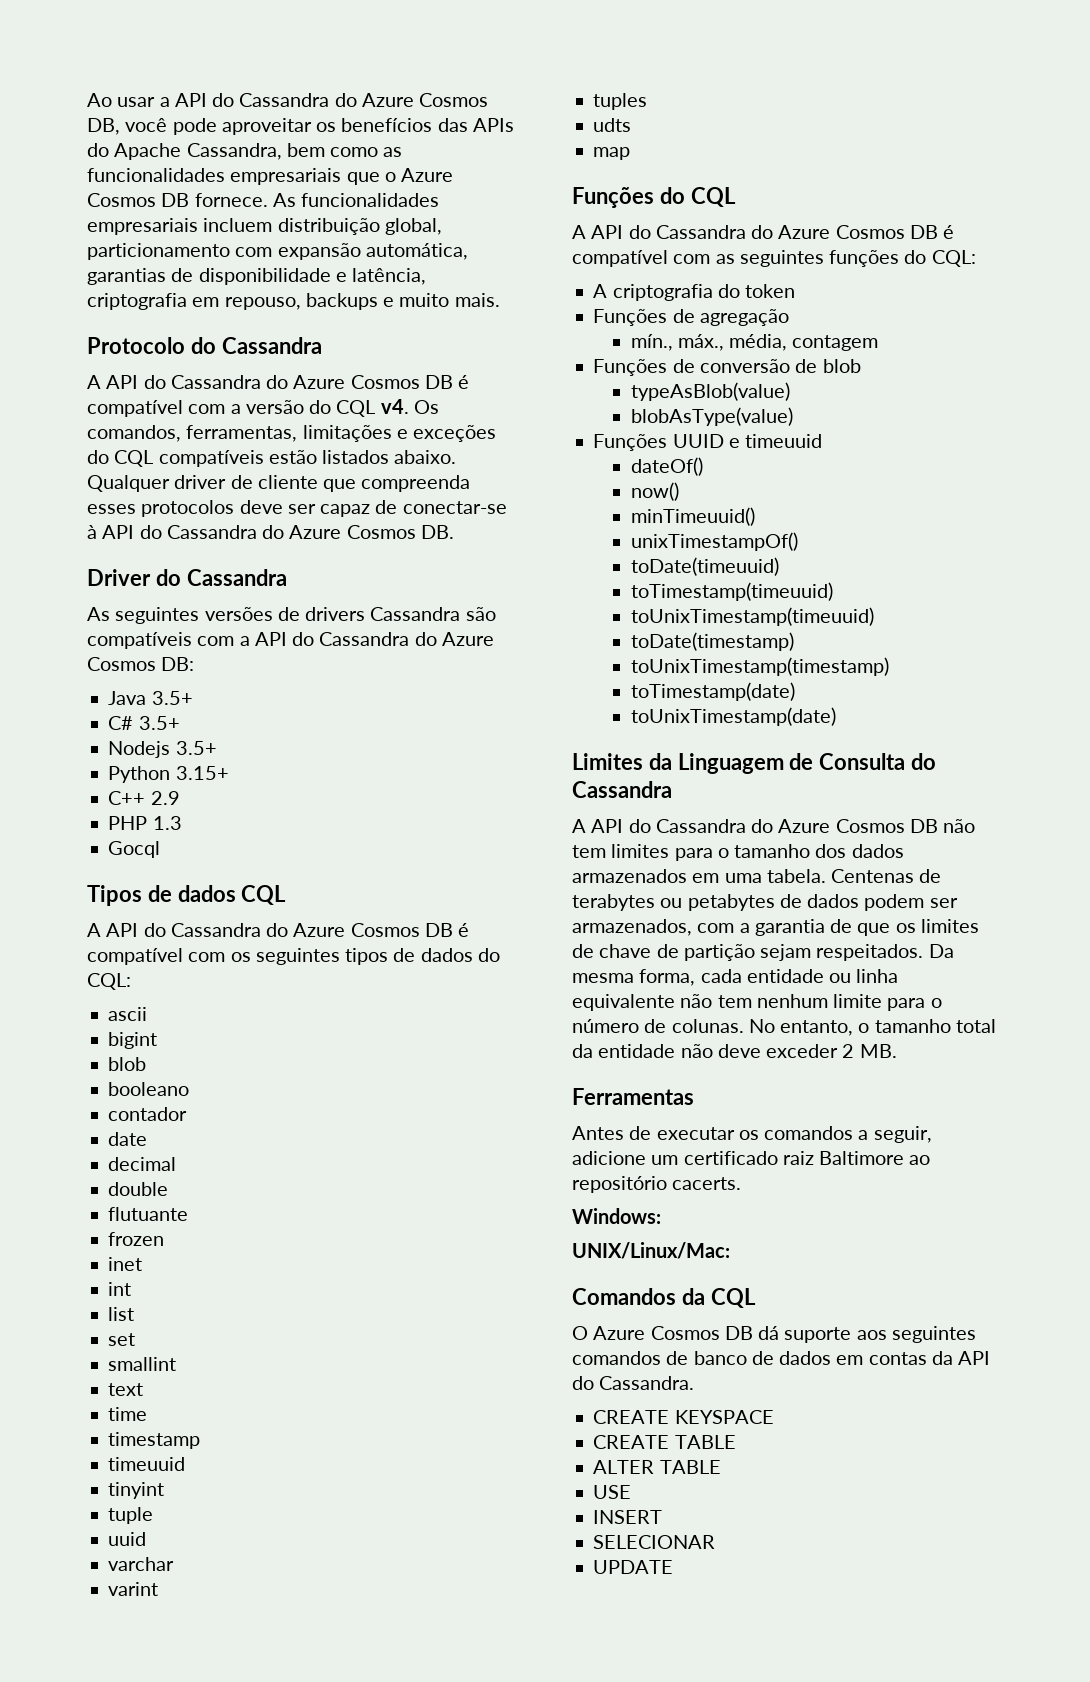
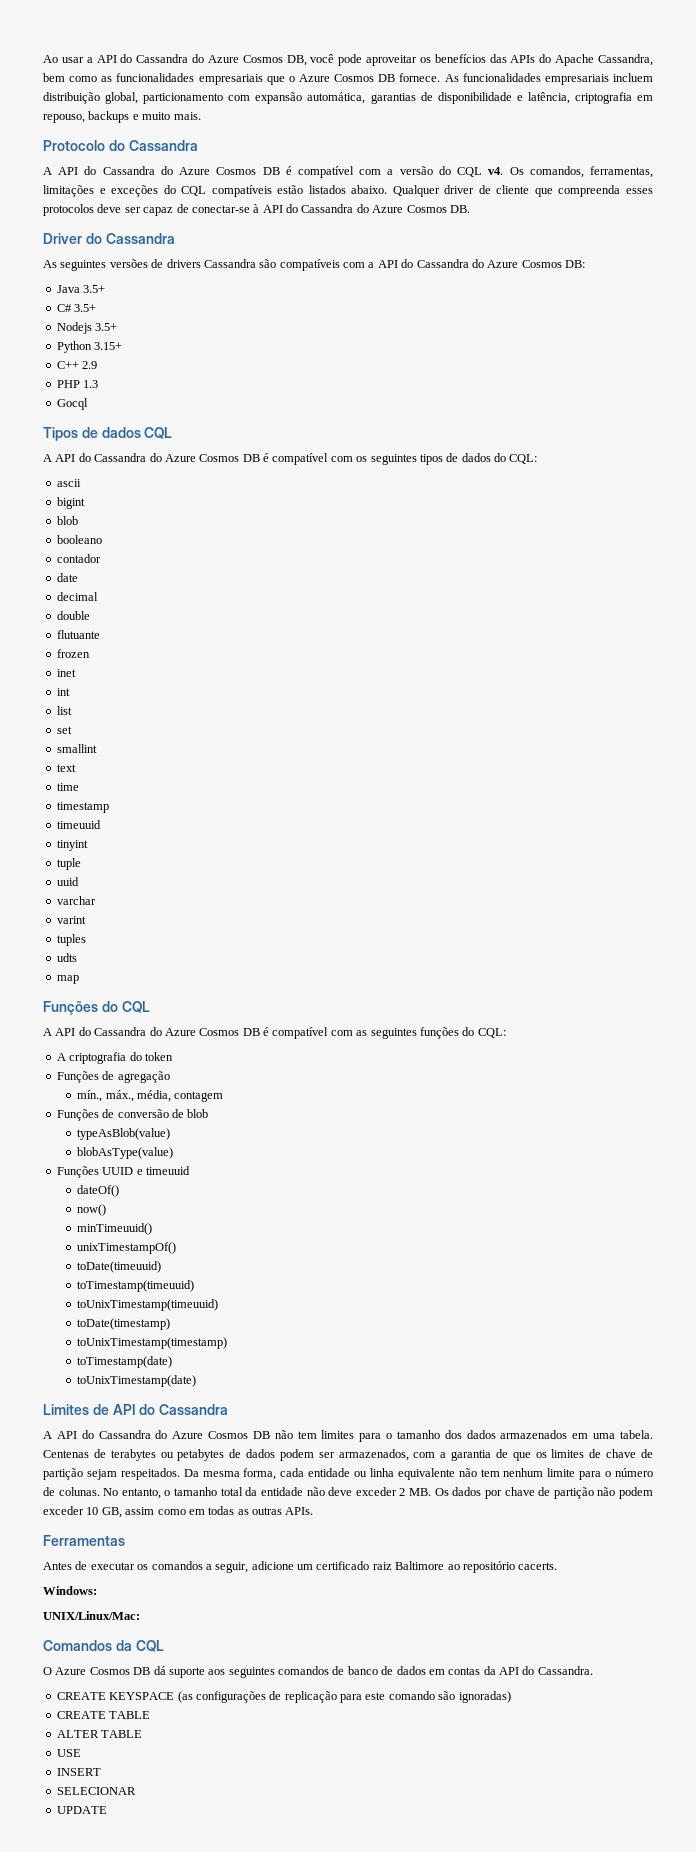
[648,753,906,774] da Linguagem de Consulta -> [92,1404,136,1415] de API
(897, 1051) none -> [434,1487,653,1499] [43,1506,314,1518] Os dados por chave de partição não podem exceder 10 GB, assim como em todas as outras APIs.
(774, 1417) none -> [177,1691,511,1703] (as configurações de replicação para este comando são ignoradas)

